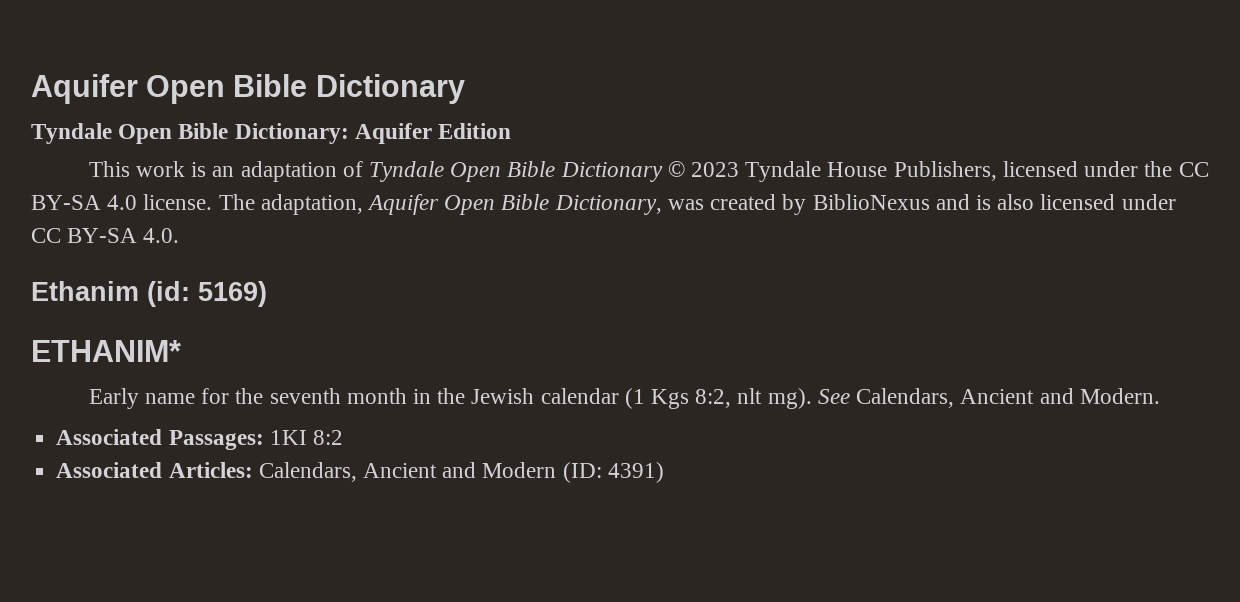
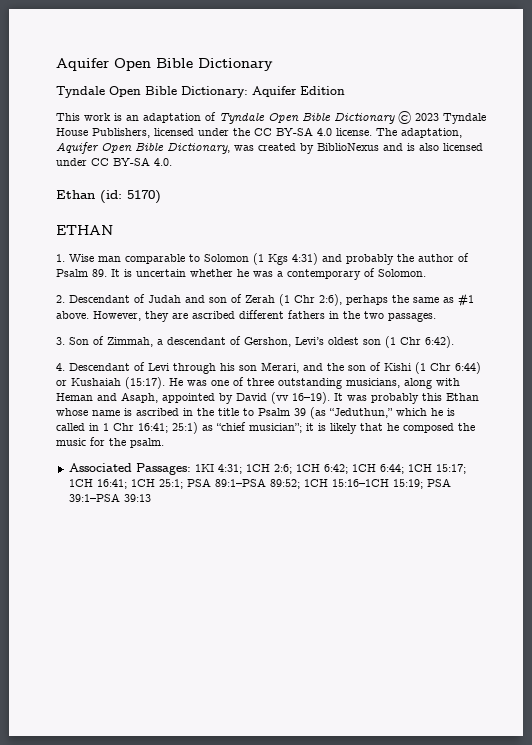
[31,281,267,307] [31,340,181,362] [88,388,1160,409] [56,429,343,450] [56,462,664,483] Ethanim (id: 5169) // ETHANIM* // Early name for the seventh month in the Jewish calendar (1 Kgs 8:2, nlt mg). See Calendars, Ancient and Modern. // Associated Passages: 1KI 8:2 // Associated Articles: Calendars, Ancient and Modern (ID: 4391) -> [56,190,161,204] [56,225,113,235] [56,253,469,265] [56,268,426,280] [56,293,474,307] [56,310,436,322] [56,336,454,348] [56,362,481,374] [56,377,460,389] [56,392,479,404] [56,407,455,419] [56,422,475,434] [56,437,164,448] [68,463,466,475] [68,478,451,489] [68,493,151,502] Ethan (id: 5170) // ETHAN // 1. Wise man comparable to Solomon (1 Kgs 4:31) and probably the author of Psalm 89. It is uncertain whether he was a contemporary of Solomon. // 2. Descendant of Judah and son of Zerah (1 Chr 2:6), perhaps the same as #1 above. However, they are ascribed different fathers in the two passages. // 3. Son of Zimmah, a descendant of Gershon, Levi’s oldest son (1 Chr 6:42). // 4. Descendant of Levi through his son Merari, and the son of Kishi (1 Chr 6:44) or Kushaiah (15:17). He was one of three outstanding musicians, along with Heman and Asaph, appointed by David (vv 16–19). It was probably this Ethan whose name is ascribed in the title to Psalm 39 (as “Jeduthun,” which he is called in 1 Chr 16:41; 25:1) as “chief musician”; it is likely that he composed the music for the psalm. // Associated Passages: 1KI 4:31; 1CH 2:6; 1CH 6:42; 1CH 6:44; 1CH 15:17; 1CH 16:41; 1CH 25:1; PSA 89:1–PSA 89:52; 1CH 15:16–1CH 15:19; PSA 39:1–PSA 39:13

